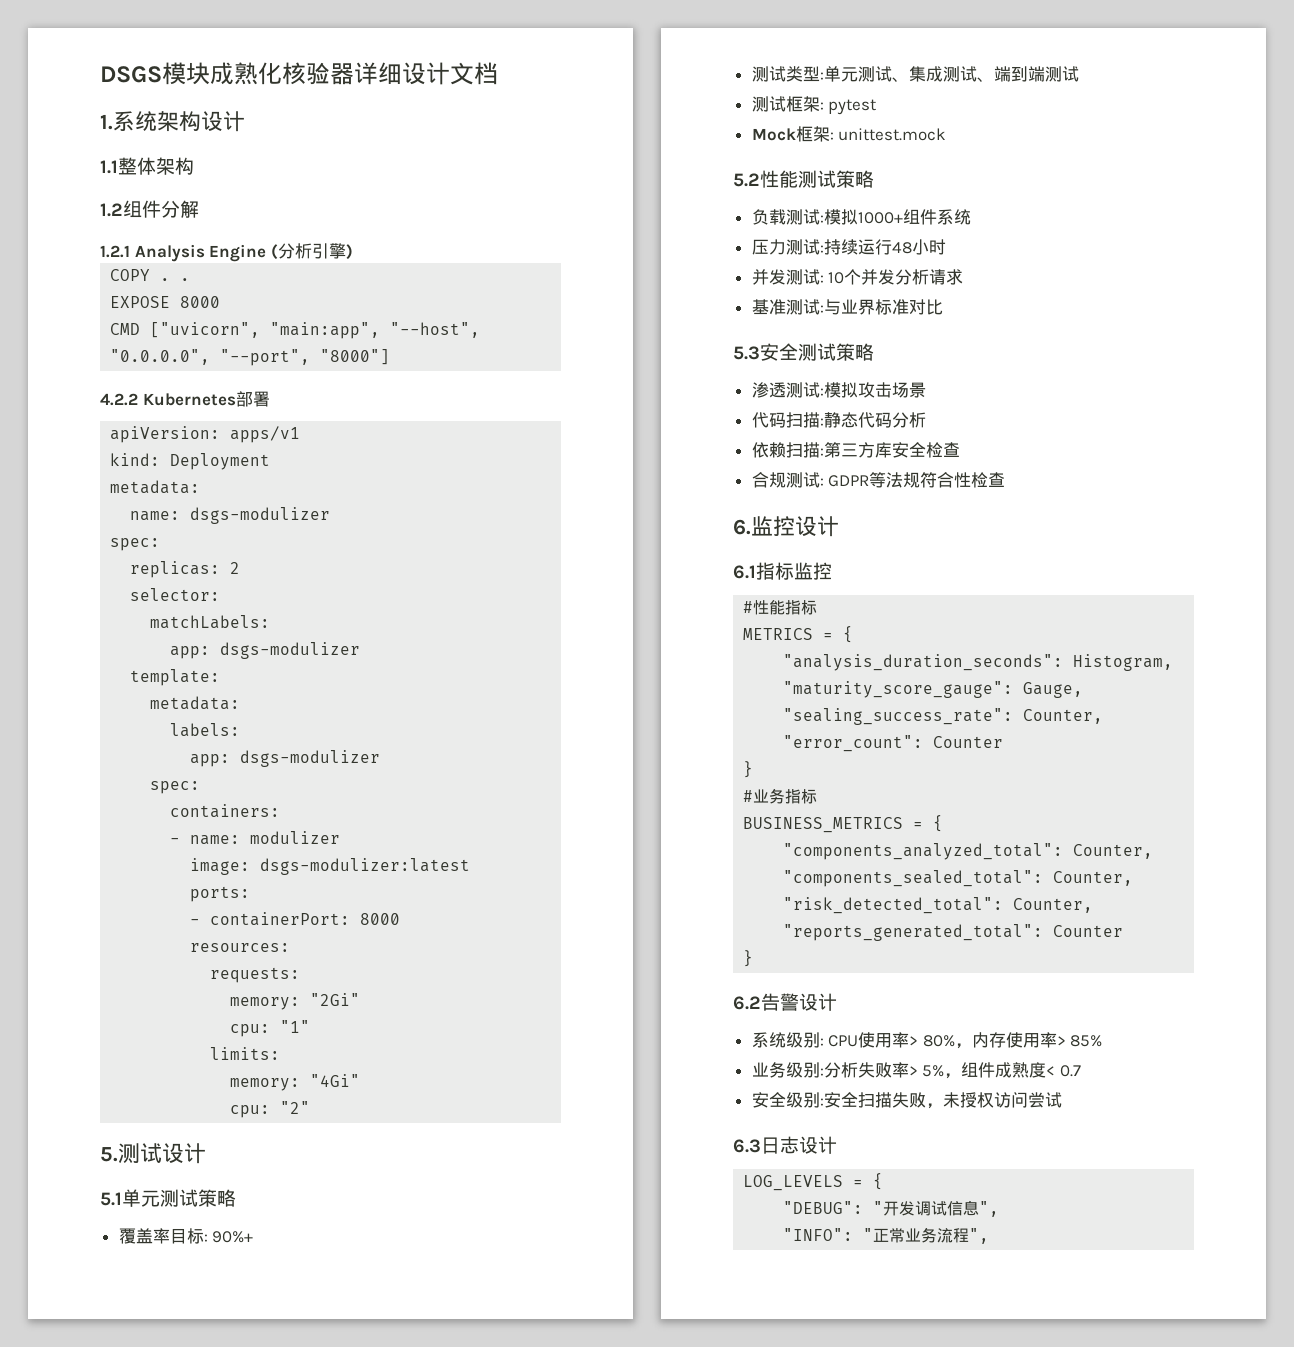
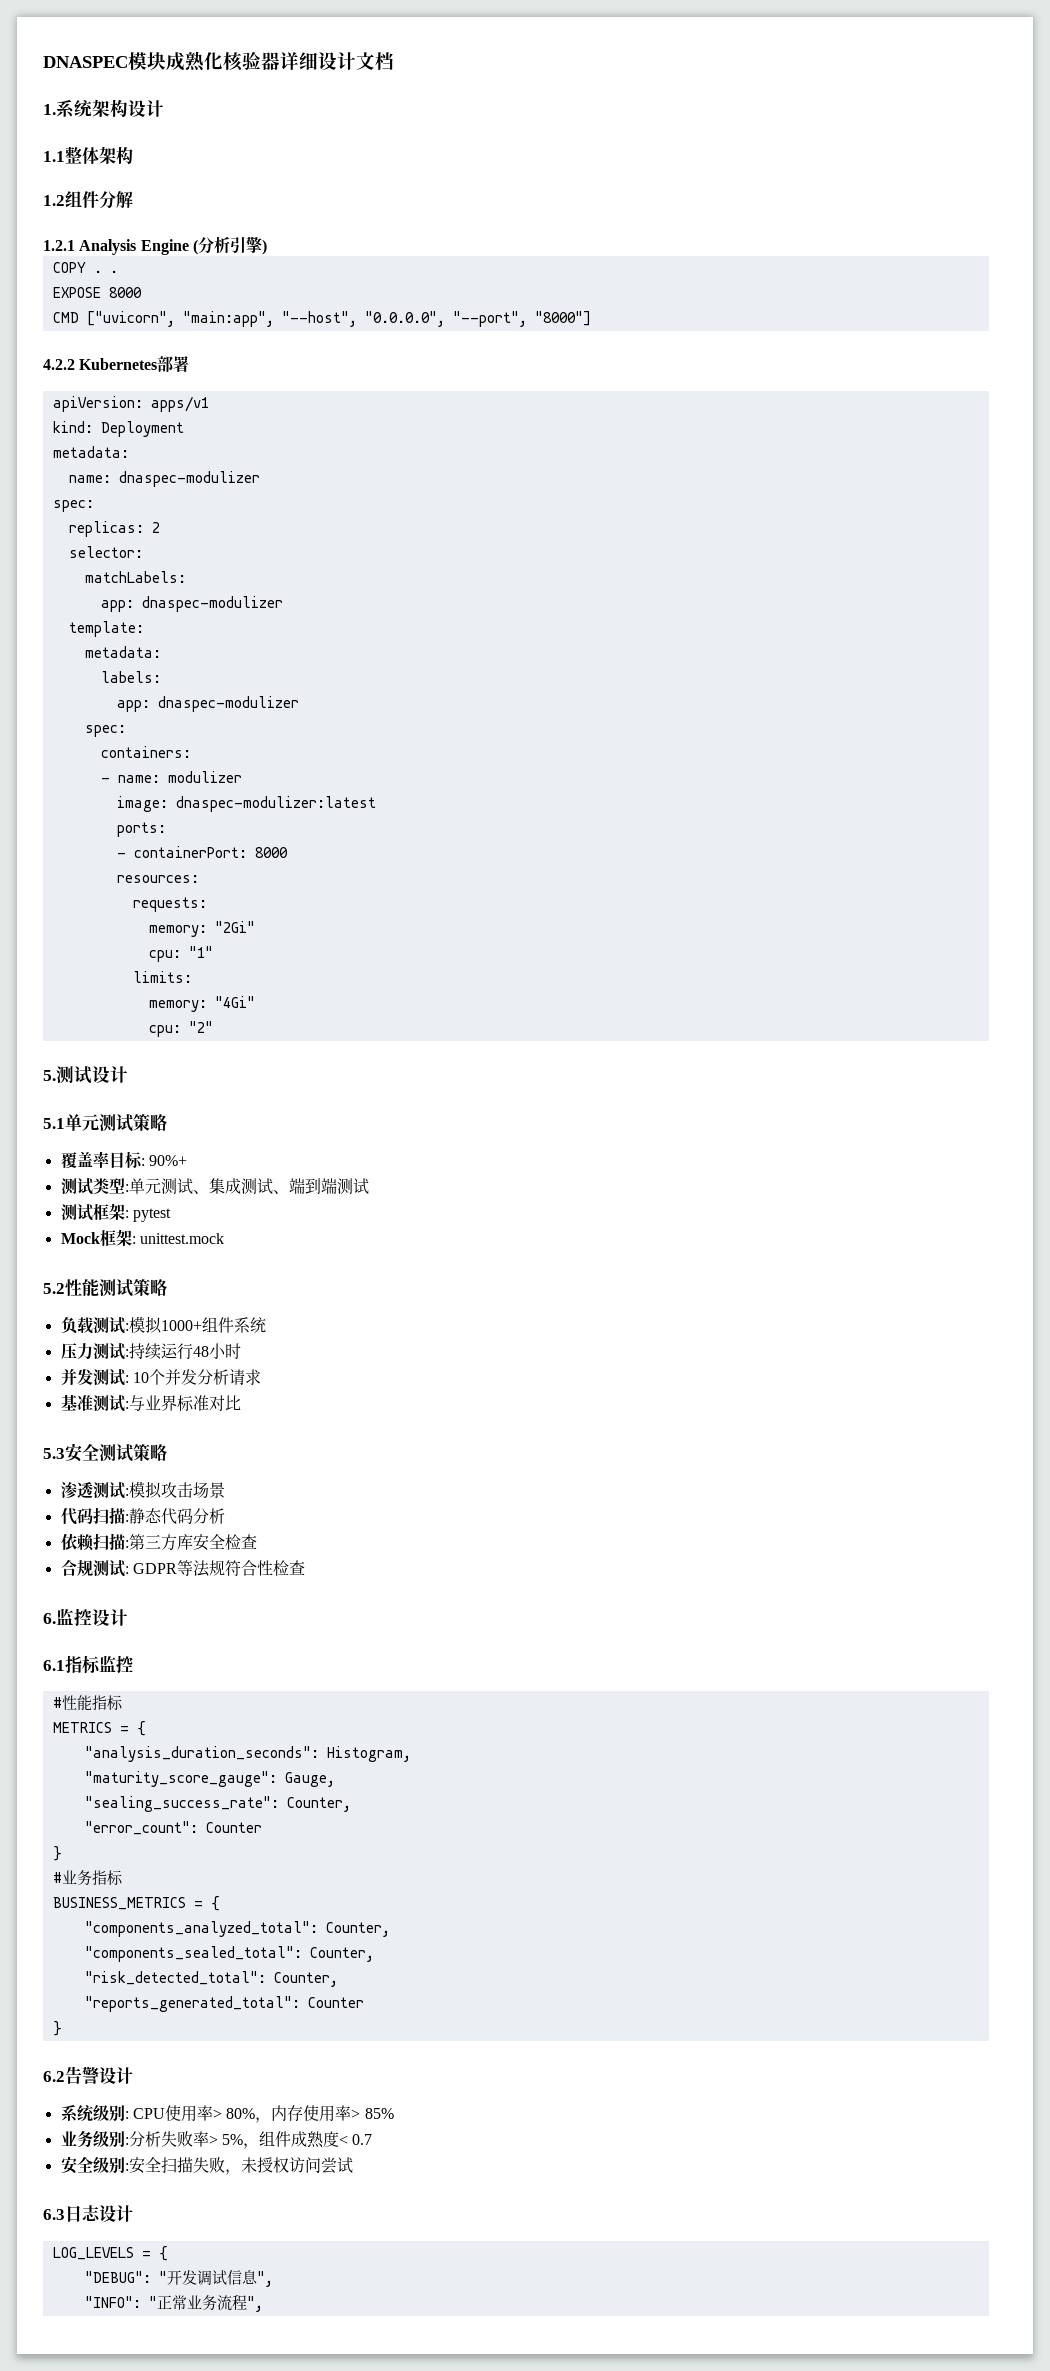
[100,66,162,83] DSGS -> [43,56,128,68] DNASPEC
[190,507,331,524] dsgs-modulizer -> [118,471,260,487] dnaspec-modulizer
[220,642,361,659] dsgs-modulizer -> [141,596,283,612] dnaspec-modulizer
[240,750,381,767] dsgs-modulizer -> [157,696,299,712] dnaspec-modulizer
[260,858,471,875] dsgs-modulizer:latest -> [175,796,376,812] dnaspec-modulizer:latest

